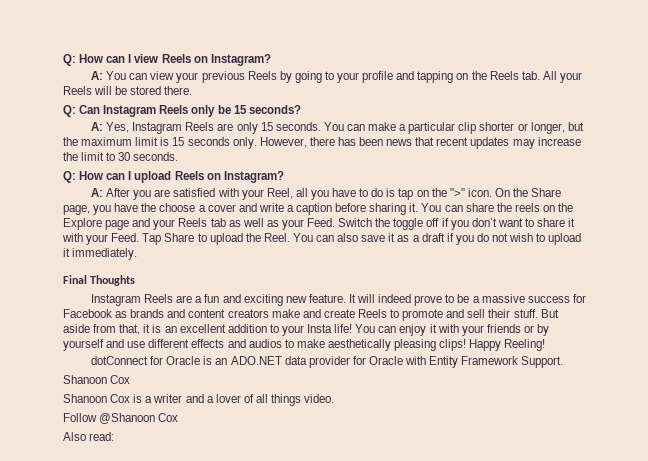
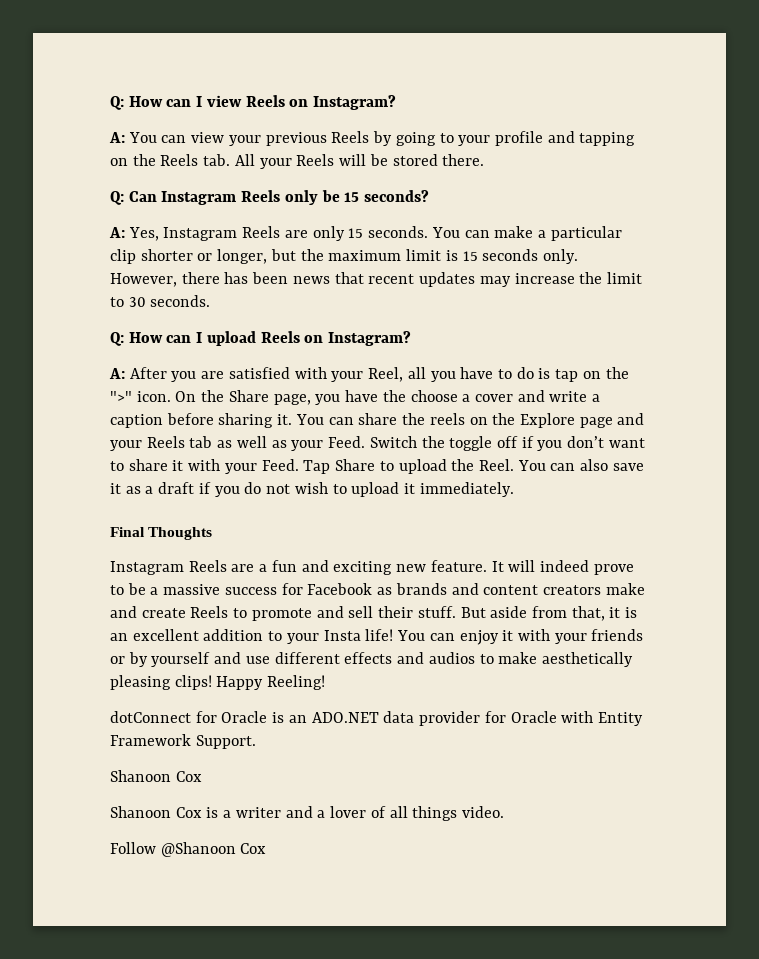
[63,432,115,441] // Also read: -> (267, 848) none

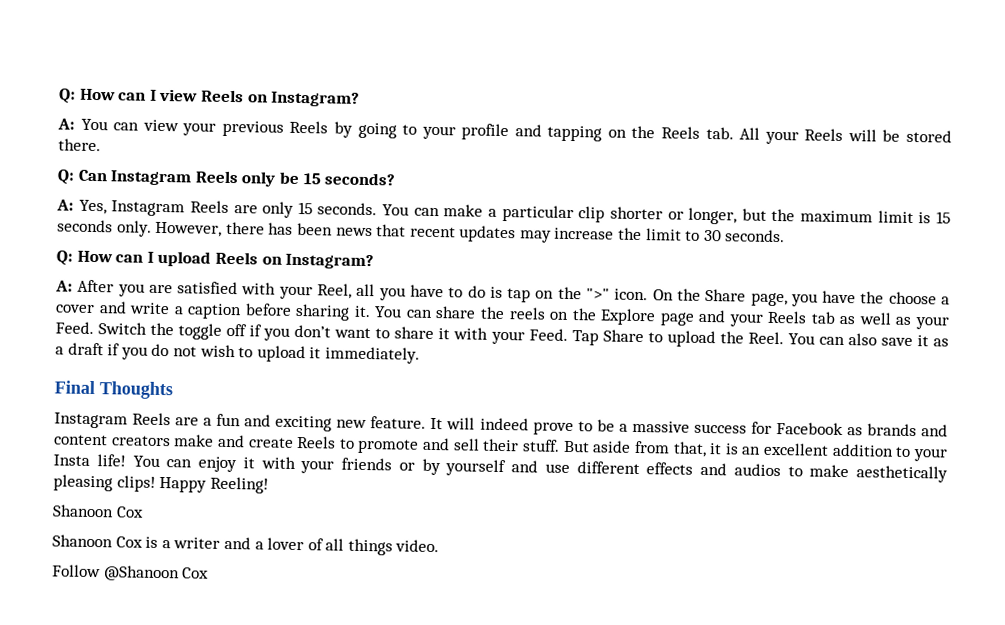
[110,711,643,726] [110,734,256,749] // dotConnect for Oracle is an ADO.NET data provider for Oracle with Entity Framework Support. -> (269, 485) none

